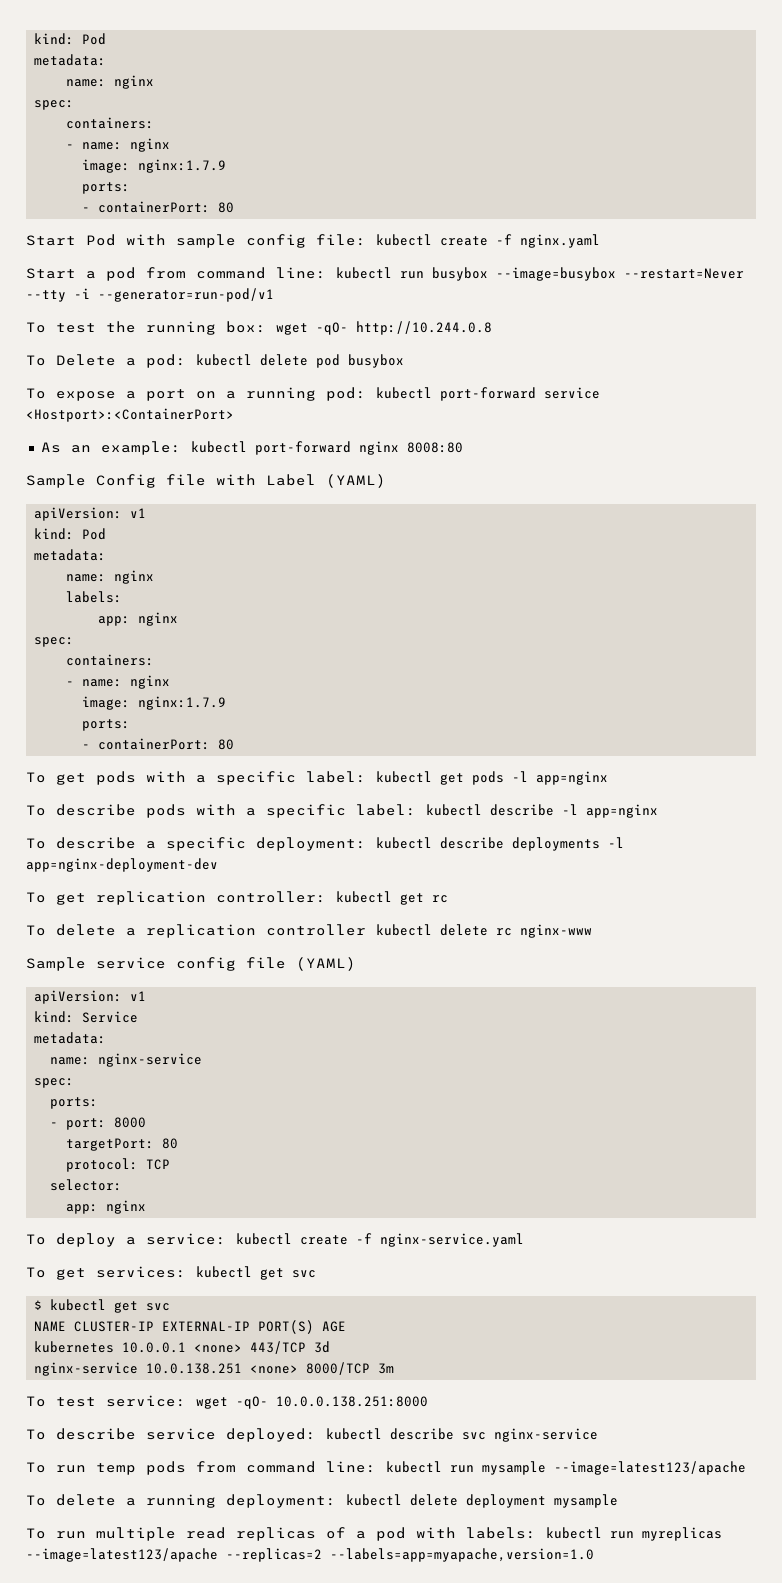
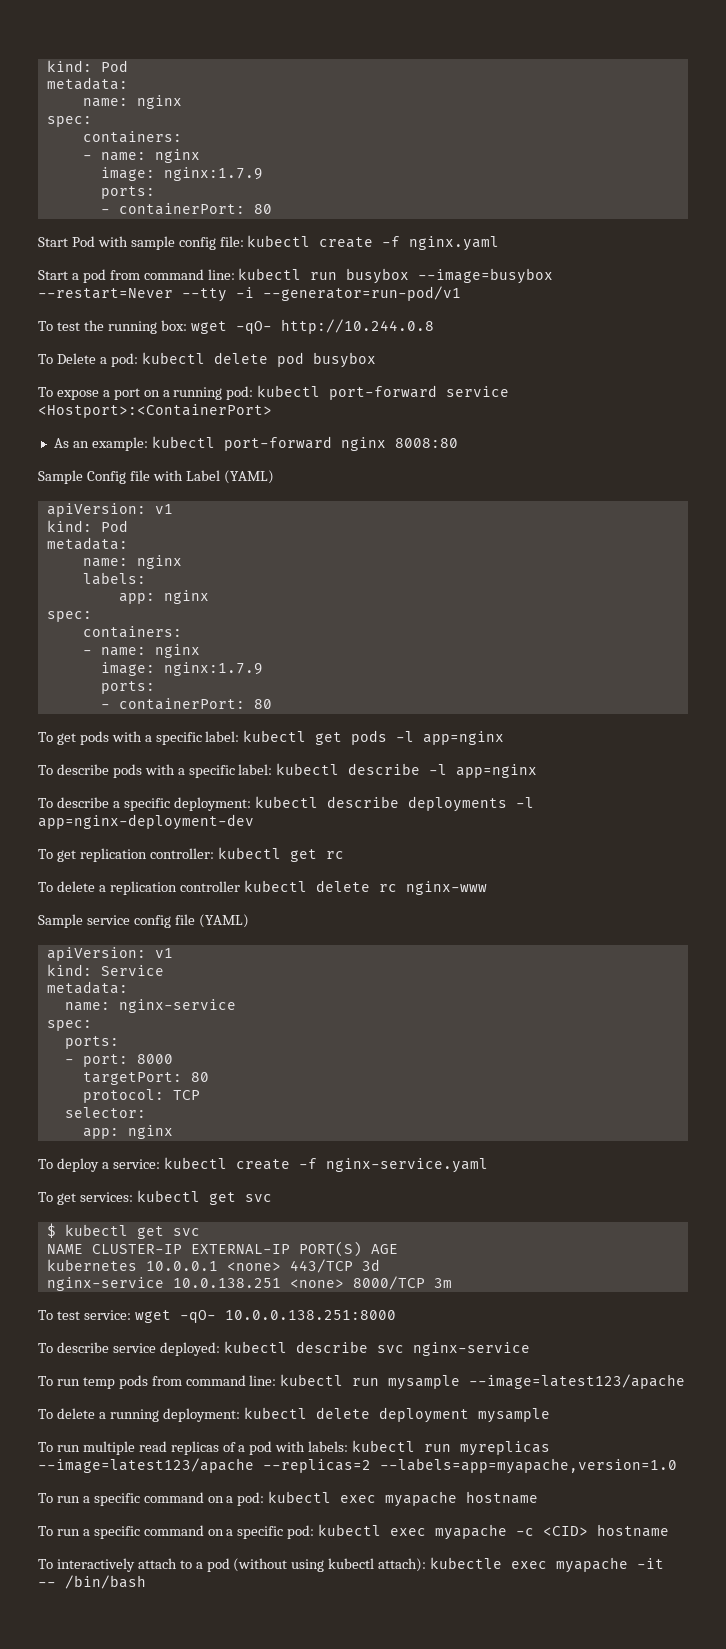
(594, 1555) none -> [38,1491,539,1507] [38,1524,670,1540] [38,1557,665,1573] [38,1575,146,1589] // To run a specific command on a pod: kubectl exec myapache hostname // To run a specific command on a specific pod: kubectl exec myapache -c <CID> hostname // To interactively attach to a pod (without using kubectl attach): kubectle exec myapache -it -- /bin/bash

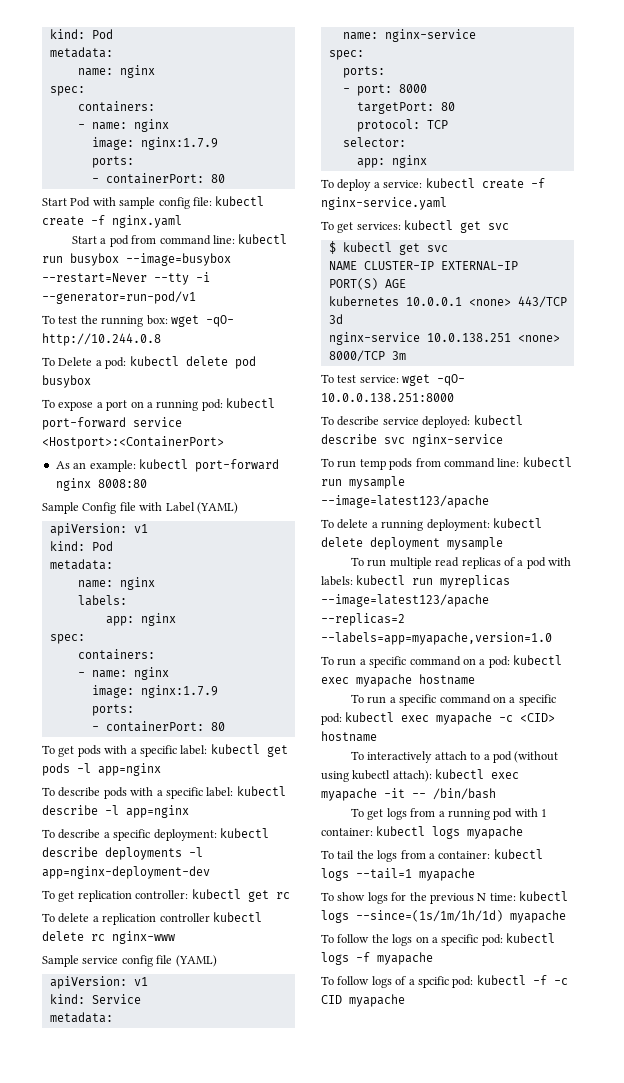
[430,1557,503,1569] kubectle -> [435,769,485,779] kubectl
(146, 1582) none -> [351,808,548,820] [321,826,524,839] [321,849,543,862] [321,868,475,881] [321,891,568,904] [321,910,566,923] [321,933,555,946] [321,952,433,965] [321,975,568,988] [321,994,405,1007] // To get logs from a running pod with 1 container: kubectl logs myapache // To tail the logs from a container: kubectl logs --tail=1 myapache // To show logs for the previous N time: kubectl logs --since=(1s/1m/1h/1d) myapache // To follow the logs on a specific pod: kubectl logs -f myapache // To follow logs of a spcific pod: kubectl -f -c CID myapache

